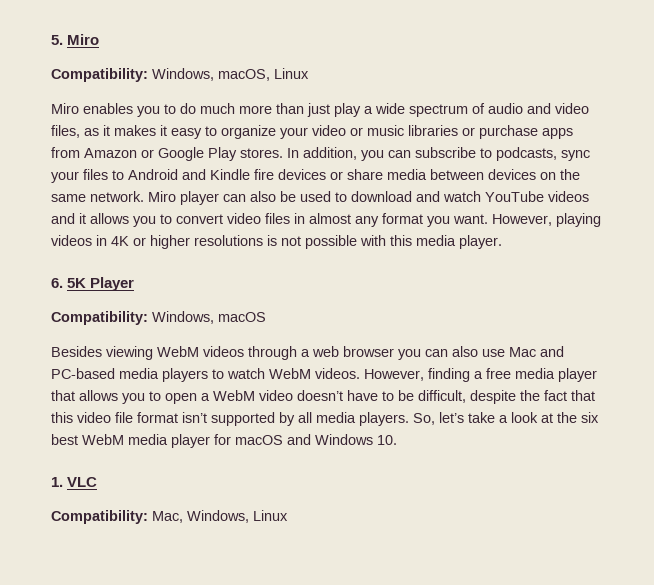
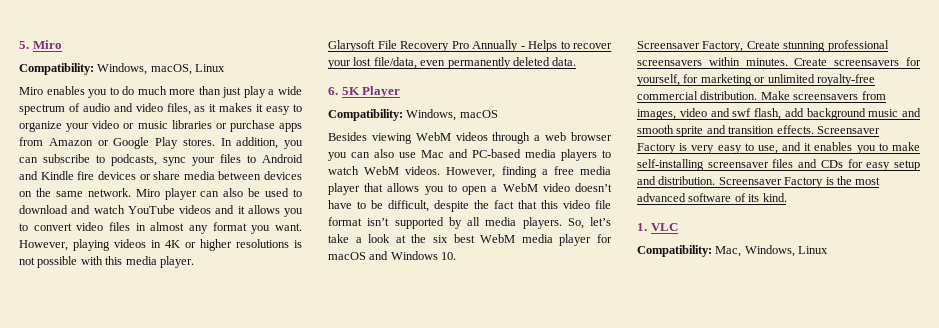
(502, 242) none -> [328,40,612,52] [328,57,577,69] // Glarysoft File Recovery Pro Annually - Helps to recover your lost file/data, even permanently deleted data.
(397, 440) none -> [637,40,889,52] [637,57,921,66] [637,74,875,86] [637,91,886,100] [637,108,921,120] [637,125,880,137] [637,142,920,154] [637,159,920,171] [637,176,881,188] [637,193,787,202] // Screensaver Factory, Create stunning professional screensavers within minutes. Create screensavers for yourself, for marketing or unlimited royalty-free commercial distribution. Make screensavers from images, video and swf flash, add background music and smooth sprite and transition effects. Screensaver Factory is very easy to use, and it enables you to make self-installing screensaver files and CDs for easy setup and distribution. Screensaver Factory is the most advanced software of its kind.

